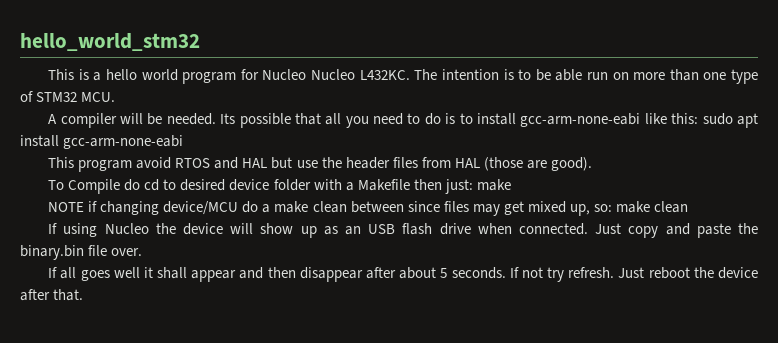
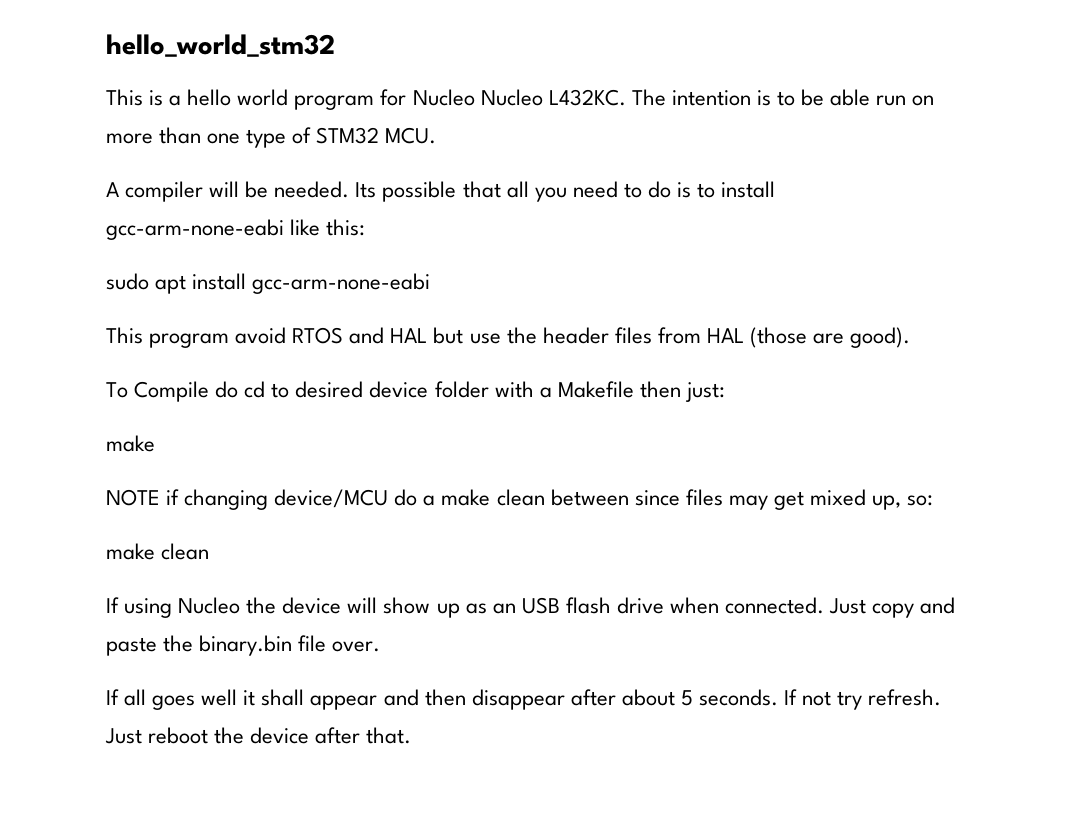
(699, 118) none -> (366, 227) //
(473, 186) none -> (725, 392) //
(612, 208) none -> (934, 500) //

